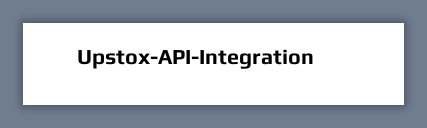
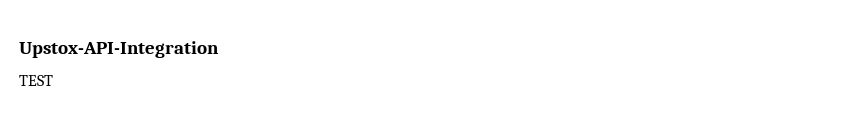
(314, 59) none -> [19,75,53,86] // TEST

